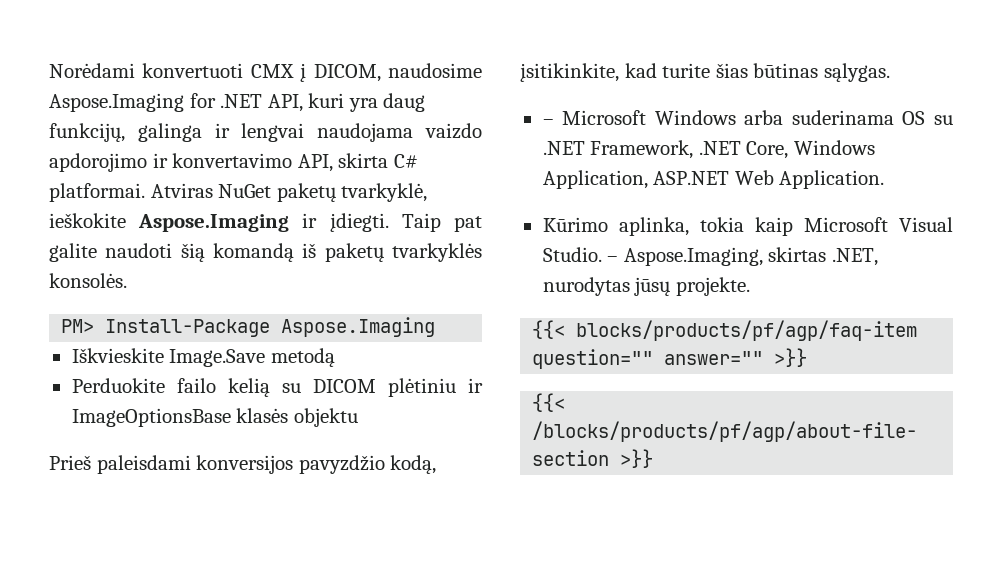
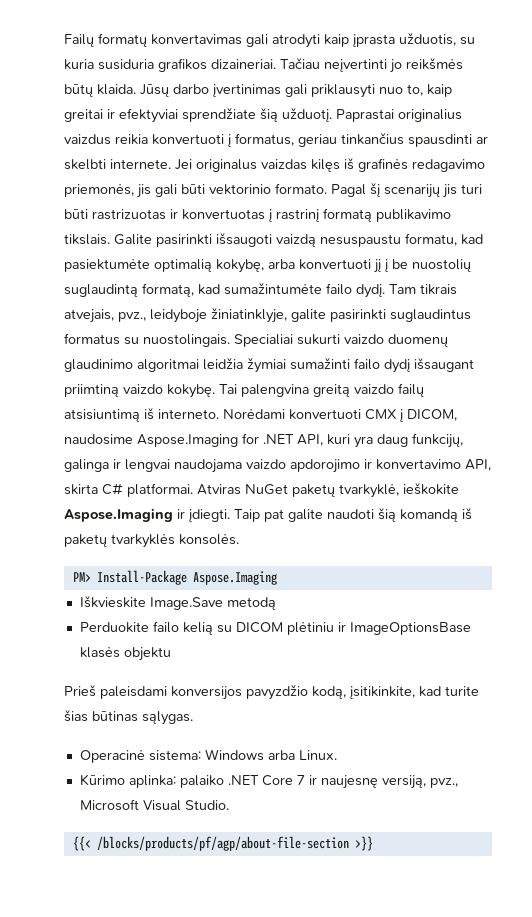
(49, 70) none -> [64,32,475,48] [64,57,463,73] [64,84,452,98] [64,107,462,123] [64,132,488,147] [64,157,485,172] [64,182,482,198] [64,208,451,222] [64,232,483,247] [64,259,471,273] [64,282,457,298] [64,307,471,323] [64,333,448,347] [64,357,474,373] [64,383,424,398] [64,407,219,422] Failų formatų konvertavimas gali atrodyti kaip įprasta užduotis, su kuria susiduria grafikos dizaineriai. Tačiau neįvertinti jo reikšmės būtų klaida. Jūsų darbo įvertinimas gali priklausyti nuo to, kaip greitai ir efektyviai sprendžiate šią užduotį. Paprastai originalius vaizdus reikia konvertuoti į formatus, geriau tinkančius spausdinti ar skelbti internete. Jei originalus vaizdas kilęs iš grafinės redagavimo priemonės, jis gali būti vektorinio formato. Pagal šį scenarijų jis turi būti rastrizuotas ir konvertuotas į rastrinį formatą publikavimo tikslais. Galite pasirinkti išsaugoti vaizdą nesuspaustu formatu, kad pasiektumėte optimalią kokybę, arba konvertuoti jį į be nuostolių suglaudintą formatą, kad sumažintumėte failo dydį. Tam tikrais atvejais, pvz., leidyboje žiniatinklyje, galite pasirinkti suglaudintus formatus su nuostolingais. Specialiai sukurti vaizdo duomenų glaudinimo algoritmai leidžia žymiai sumažinti failo dydį išsaugant priimtiną vaizdo kokybę. Tai palengvina greitą vaizdo failų atsisiuntimą iš interneto.
[542,110,953,125] [542,140,875,159] [542,170,885,189] [542,217,953,236] [542,247,878,266] [542,277,750,296] [532,320,918,341] [532,348,808,369] – Microsoft Windows arba suderinama OS su .NET Framework, .NET Core, Windows Application, ASP.NET Web Application. // Kūrimo aplinka, tokia kaip Microsoft Visual Studio. – Aspose.Imaging, skirtas .NET, nurodytas jūsų projekte. // {{< blocks/products/pf/agp/faq-item question="" answer="" >}} -> [79,749,337,763] [79,774,458,789] [79,799,229,811] Operacinė sistema: Windows arba Linux. // Kūrimo aplinka: palaiko .NET Core 7 ir naujesnę versiją, pvz., Microsoft Visual Studio.

